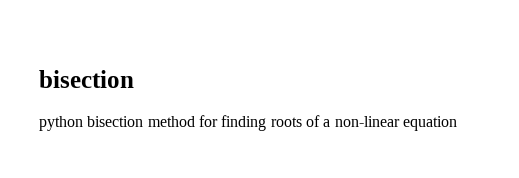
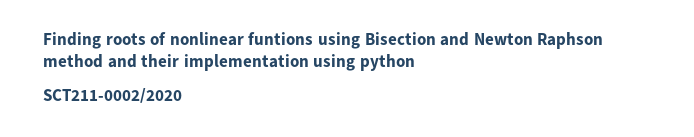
[39,70,134,88] [39,115,457,131] bisection // python bisection method for finding roots of a non-linear equation -> [43,32,604,49] [43,54,415,71] [43,88,182,103] Finding roots of nonlinear funtions using Bisection and Newton Raphson method and their implementation using python // SCT211-0002/2020

